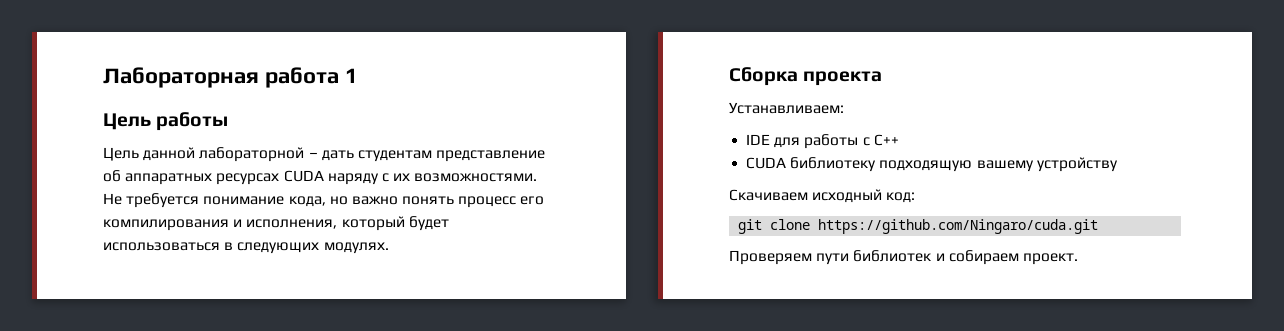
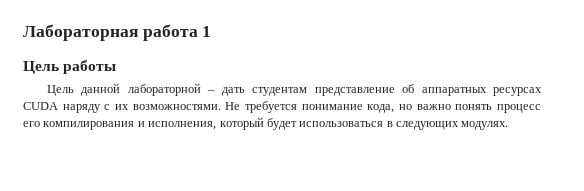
[729,67,883,86] [729,102,844,114] [746,134,899,149] [746,157,1118,172] [729,189,916,203] [738,219,1099,234] [729,250,1078,265] // Сборка проекта // Устанавливаем: // IDE для работы с C++ // CUDA библиотеку подходящую вашему устройству // Скачиваем исходный код: // git clone https://github.com/Ningaro/cuda.git // Проверяем пути библиотек и собираем проект. -> (509, 125) none

